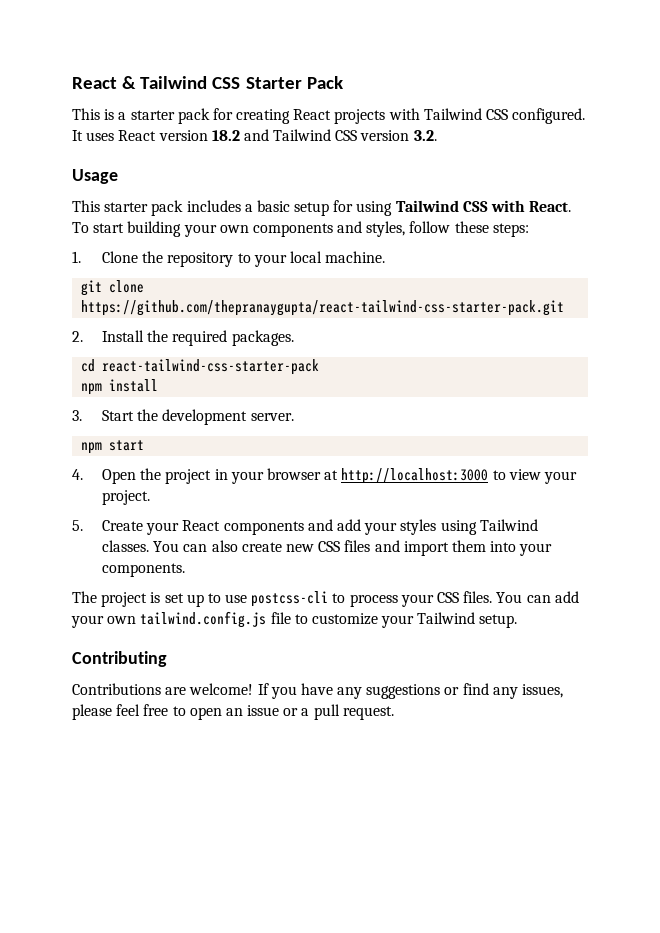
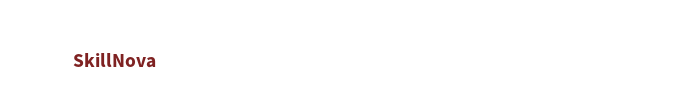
[72,76,343,89] [72,108,586,124] [72,129,437,141] [72,169,118,184] [72,200,572,216] [72,221,529,237] [72,251,386,267] [81,280,145,296] [81,300,565,316] [72,330,294,346] [81,359,320,375] [81,379,159,395] [72,409,294,425] [81,440,145,454] [72,468,577,484] [102,490,151,505] [72,519,538,535] [102,540,553,556] [102,563,186,577] [72,591,579,607] [71,611,518,628] [72,651,167,667] [72,683,564,699] [72,704,394,720] React & Tailwind CSS Starter Pack // This is a starter pack for creating React projects with Tailwind CSS configured. It uses React version 18.2 and Tailwind CSS version 3.2. // Usage // This starter pack includes a basic setup for using Tailwind CSS with React. To start building your own components and styles, follow these steps: // 1. Clone the repository to your local machine. // git clone https://github.com/thepranaygupta/react-tailwind-css-starter-pack.git // 2. Install the required packages. // cd react-tailwind-css-starter-pack // npm install // 3. Start the development server. // npm start // 4. Open the project in your browser at http://localhost:3000 to view your project. // 5. Create your React components and add your styles using Tailwind classes. You can also create new CSS files and import them into your components. // The project is set up to use postcss-cli to process your CSS files. You can add your own tailwind.config.js file to customize your Tailwind setup. // Contributing // Contributions are welcome! If you have any suggestions or find any issues, please feel free to open an issue or a pull request. -> [73,53,156,68] SkillNova

